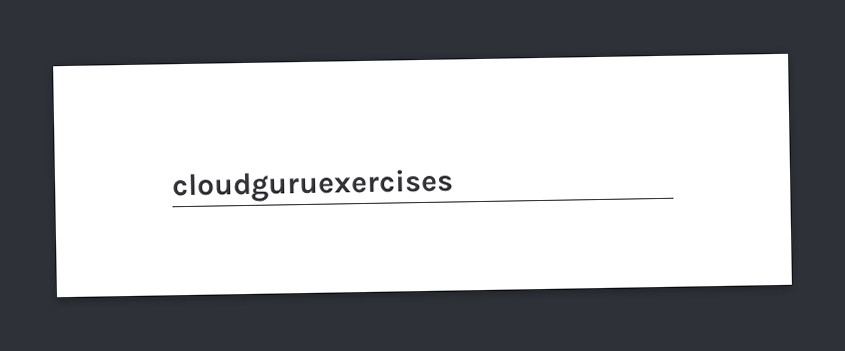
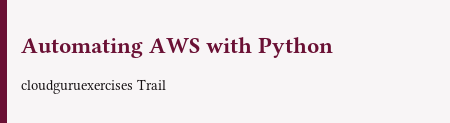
[171,168,454,204] cloudguruexercises -> [21,37,334,58] [21,79,166,94] Automating AWS with Python // cloudguruexercises Trail

